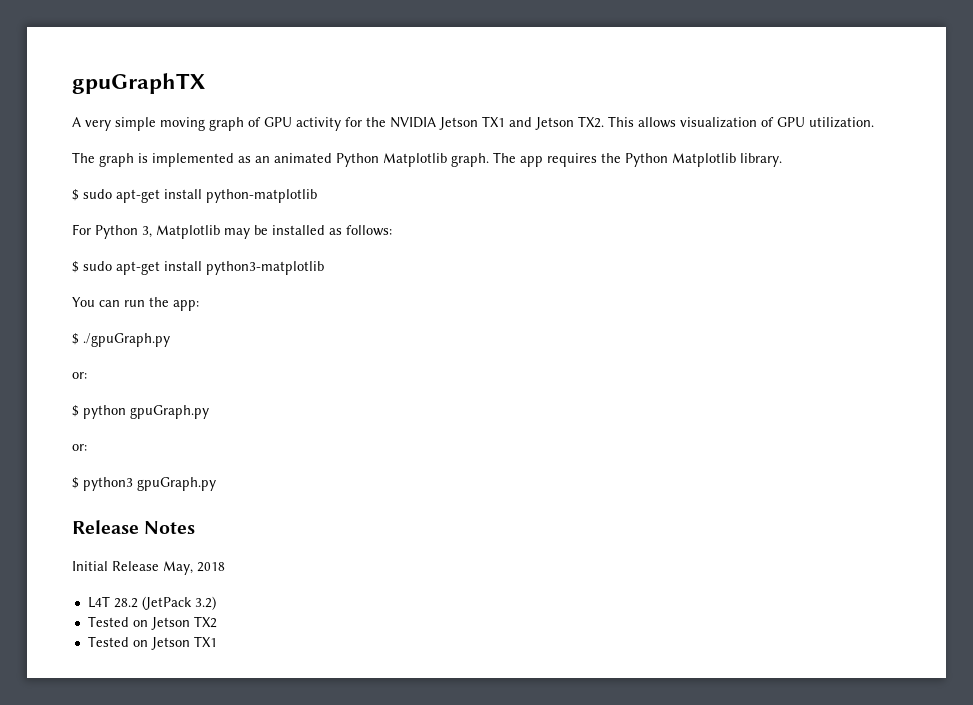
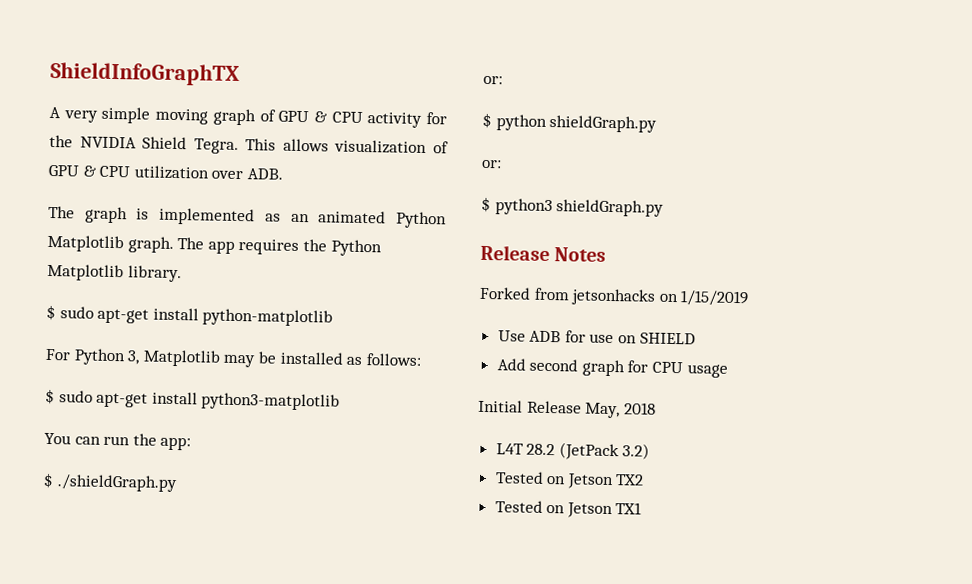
[72,73,205,94] gpuGraphTX -> [50,61,240,87] ShieldInfoGraphTX
(292, 122) none -> [313,111,363,123] & CPU
[439,116,604,130] Jetson TX1 and Jetson TX2. -> [142,136,239,155] Shield Tegra.
[809,117,874,128] utilization. -> [82,165,283,180] & CPU utilization over ADB.
[83,333,170,347] ./gpuGraph.py -> [56,474,178,493] ./shieldGraph.py
[130,405,209,419] gpuGraph.py -> [549,115,658,133] shieldGraph.py
[137,477,216,491] gpuGraph.py -> [556,199,665,217] shieldGraph.py
(196, 527) none -> [479,286,750,307] [497,330,696,345] [496,358,728,378] // Forked from jetsonhacks on 1/15/2019 // Use ADB for use on SHIELD // Add second graph for CPU usage

